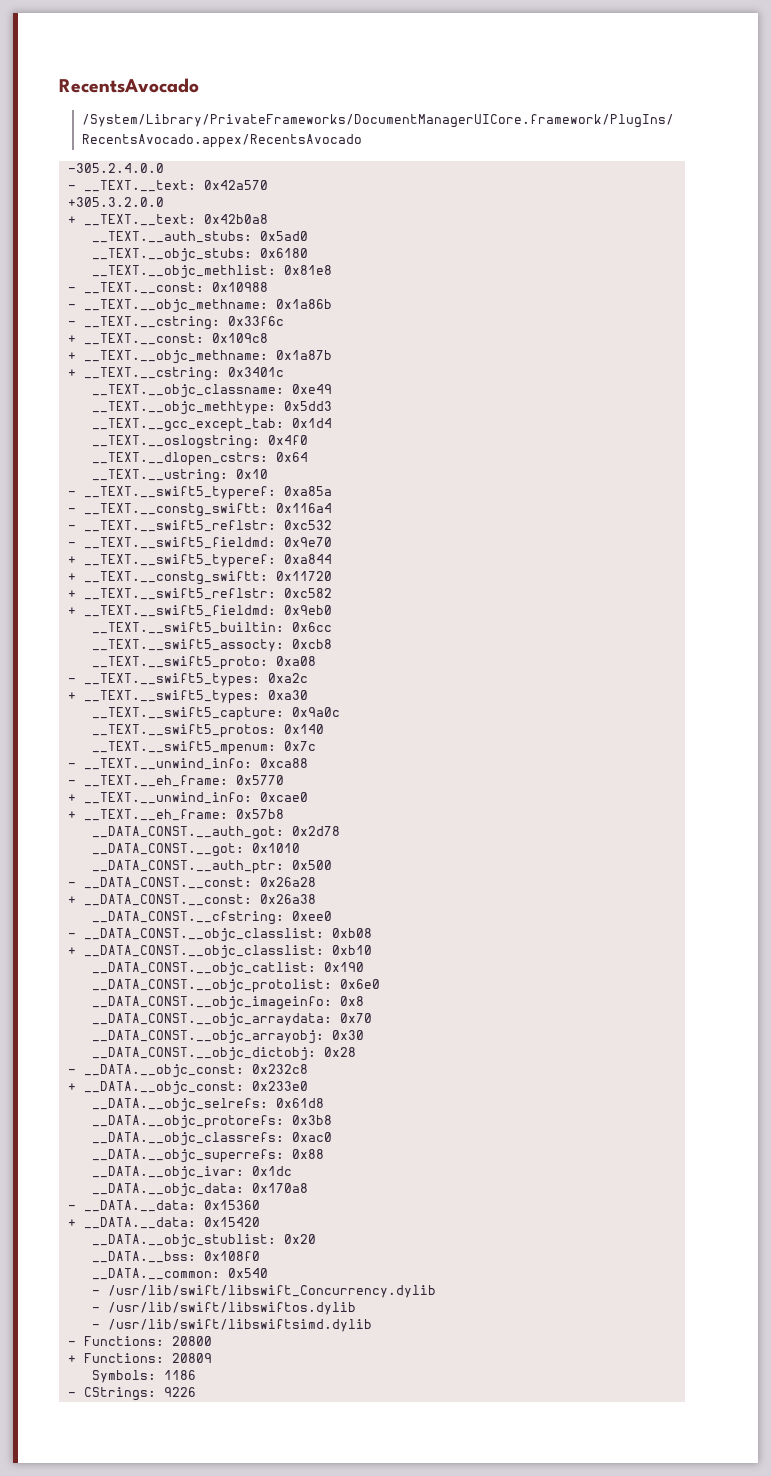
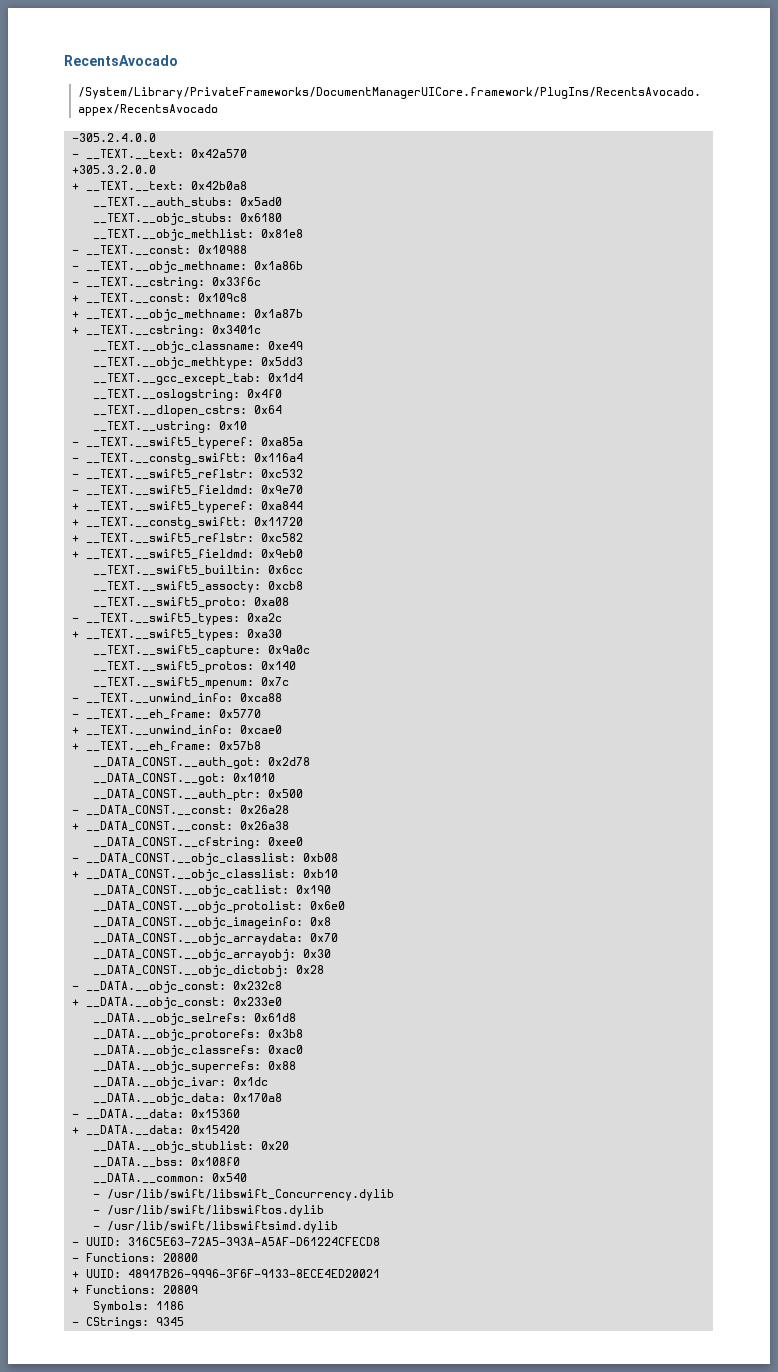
(372, 1325) none -> [71,1237,380,1246] // - UUID: 316C5E63-72A5-393A-A5AF-D61224CFECD8
(212, 1341) none -> [71,1269,380,1278] // + UUID: 48917B26-9996-3F6F-9133-8ECE4ED20021
[163,1387,196,1397] 9226 -> [155,1317,184,1326] 9345

